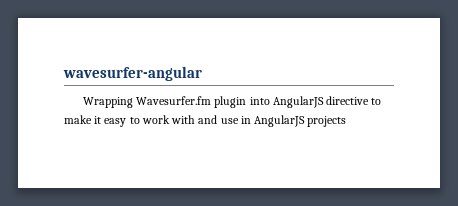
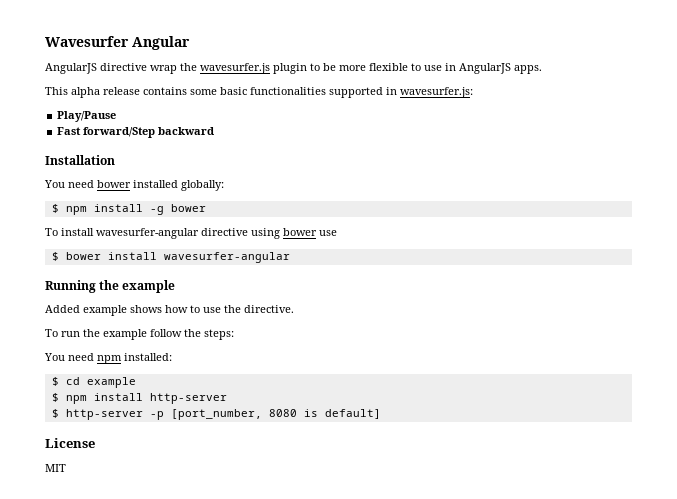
[63,66,202,81] [82,96,382,108] [64,115,347,127] wavesurfer-angular // Wrapping Wavesurfer.fm plugin into AngularJS directive to make it easy to work with and use in AngularJS projects -> [45,36,190,50] [45,63,542,74] [45,87,473,98] [57,111,117,122] [57,127,215,138] [45,155,115,165] [44,180,224,191] [51,204,206,215] [45,228,337,239] [51,252,290,263] [45,280,176,293] [45,305,294,316] [45,329,234,340] [44,353,172,364] [51,377,136,388] [51,393,227,404] [51,409,381,420] [45,438,95,448] [45,464,66,472] Wavesurfer Angular // AngularJS directive wrap the wavesurfer.js plugin to be more flexible to use in AngularJS apps. // This alpha release contains some basic functionalities supported in wavesurfer.js: // Play/Pause // Fast forward/Step backward // Installation // You need bower installed globally: // $ npm install -g bower // To install wavesurfer-angular directive using bower use // $ bower install wavesurfer-angular // Running the example // Added example shows how to use the directive. // To run the example follow the steps: // You need npm installed: // $ cd example // $ npm install http-server // $ http-server -p [port_number, 8080 is default] // License // MIT

